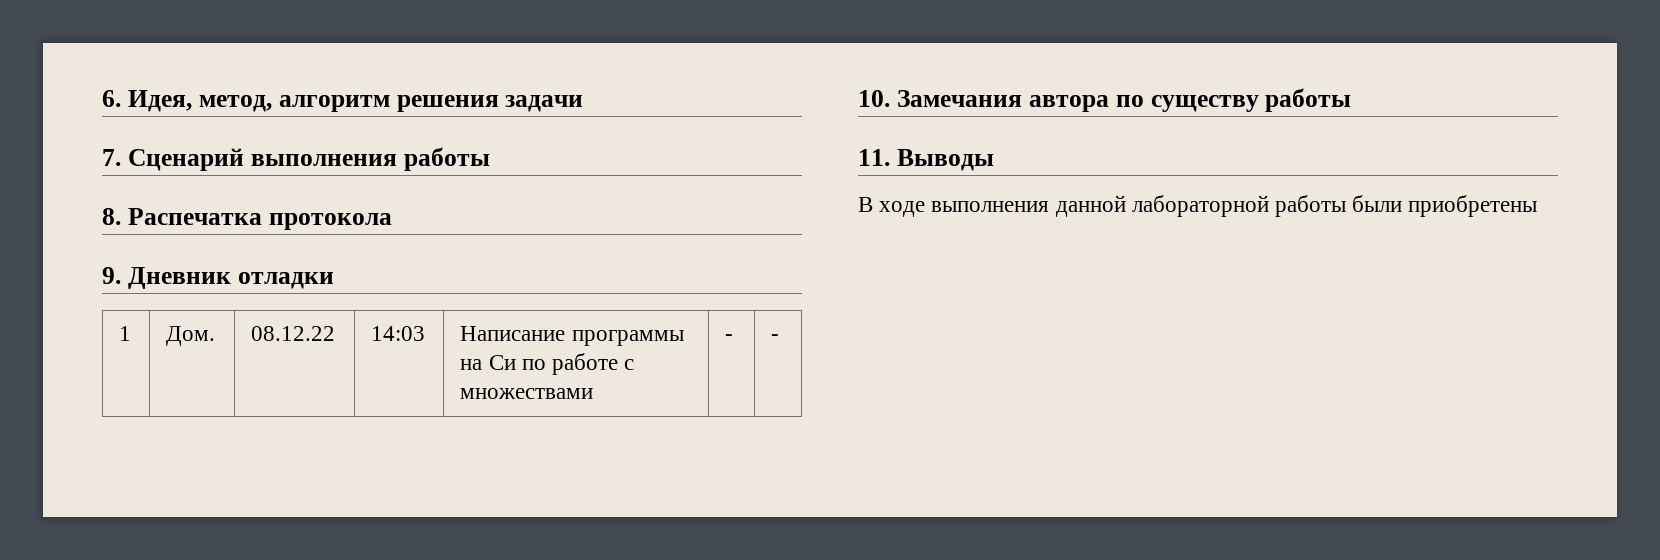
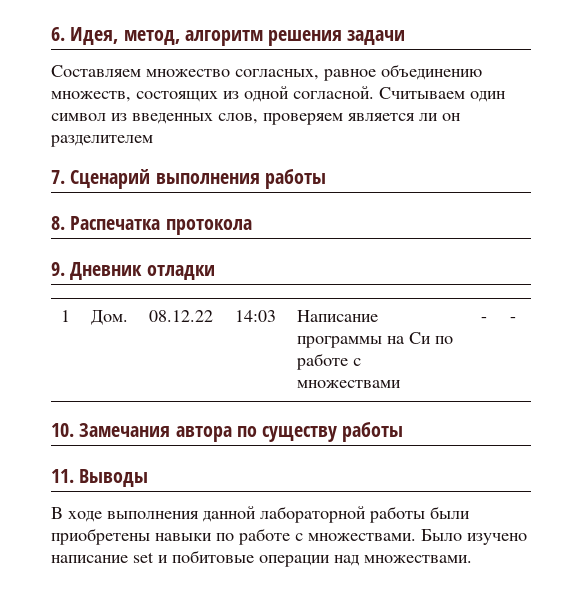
(584, 103) none -> [51,64,482,81] [51,86,506,102] [51,113,461,125] [50,135,153,147] // Составляем множество согласных, равное объединению множеств, состоящих из одной согласной. Считываем один символ из введенных слов, проверяем является ли он разделителем
(1538, 206) none -> [155,528,527,545] [51,550,472,567] навыки по работе с множествами. Было изучено написание set и побитовые операции над множествами.

